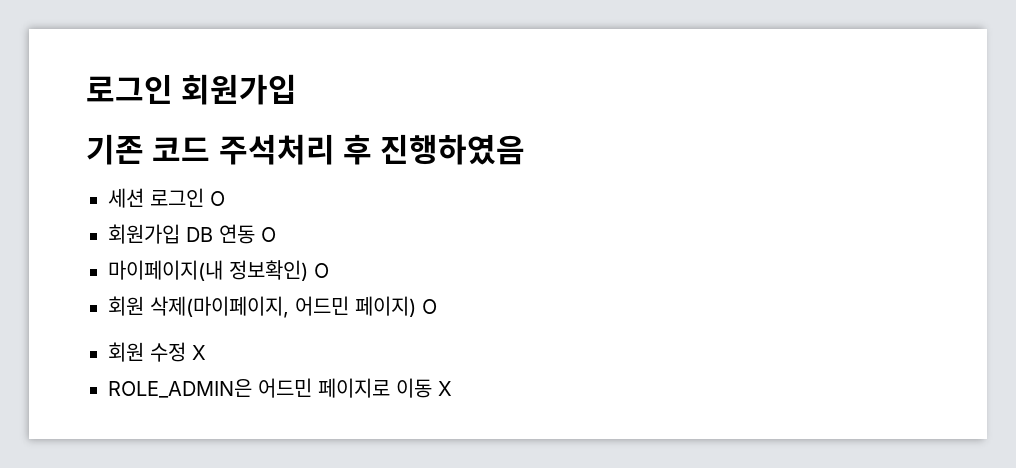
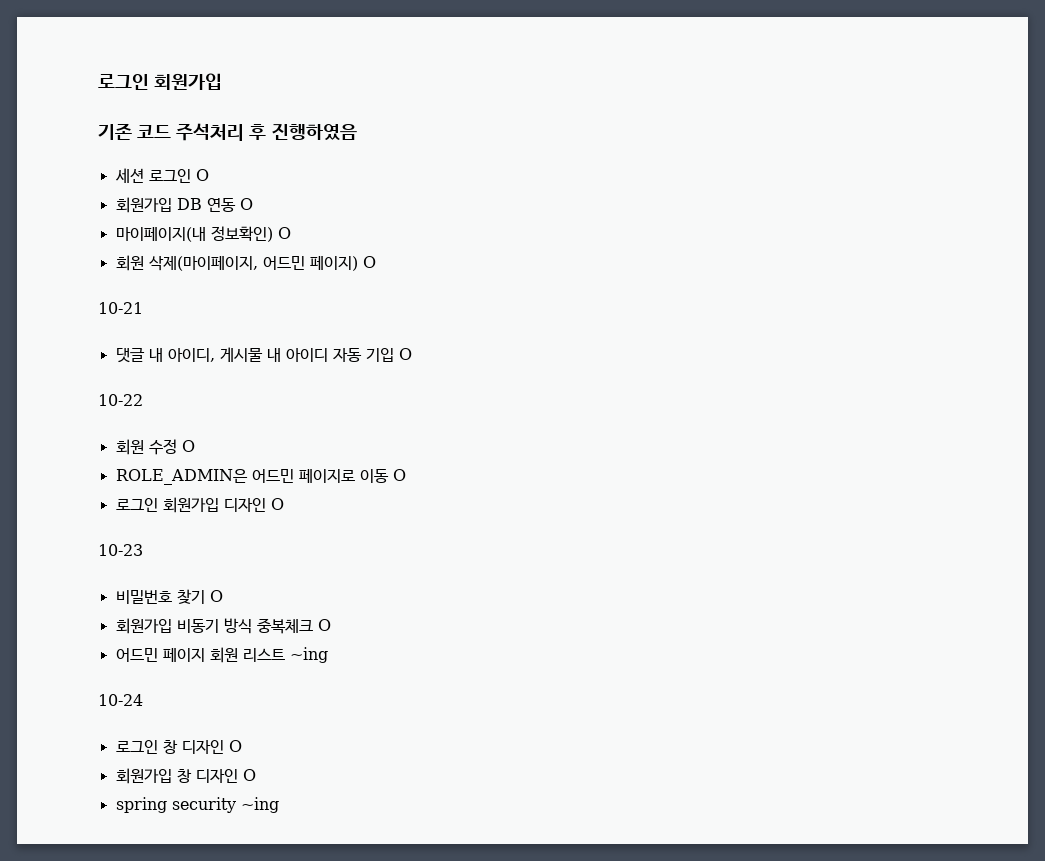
(437, 306) none -> [98,302,143,314] [115,347,412,363] [98,394,143,406] // 10-21 // 댓글 내 아이디, 게시물 내 아이디 자동 기입 O // 10-22
[192,345,206,360] X -> [181,440,195,452] O
[438,381,452,396] X -> [392,469,406,481] [115,497,284,513] [98,544,143,556] [115,589,223,604] [115,618,331,634] [115,647,328,663] [98,694,143,706] [115,740,242,754] [115,768,256,784] [115,797,279,813] O // 로그인 회원가입 디자인 O // 10-23 // 비밀번호 찾기 O // 회원가입 비동기 방식 중복체크 O // 어드민 페이지 회원 리스트 ~ing // 10-24 // 로그인 창 디자인 O // 회원가입 창 디자인 O // spring security ~ing

